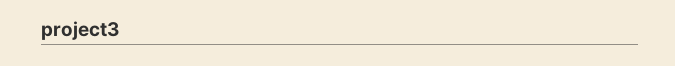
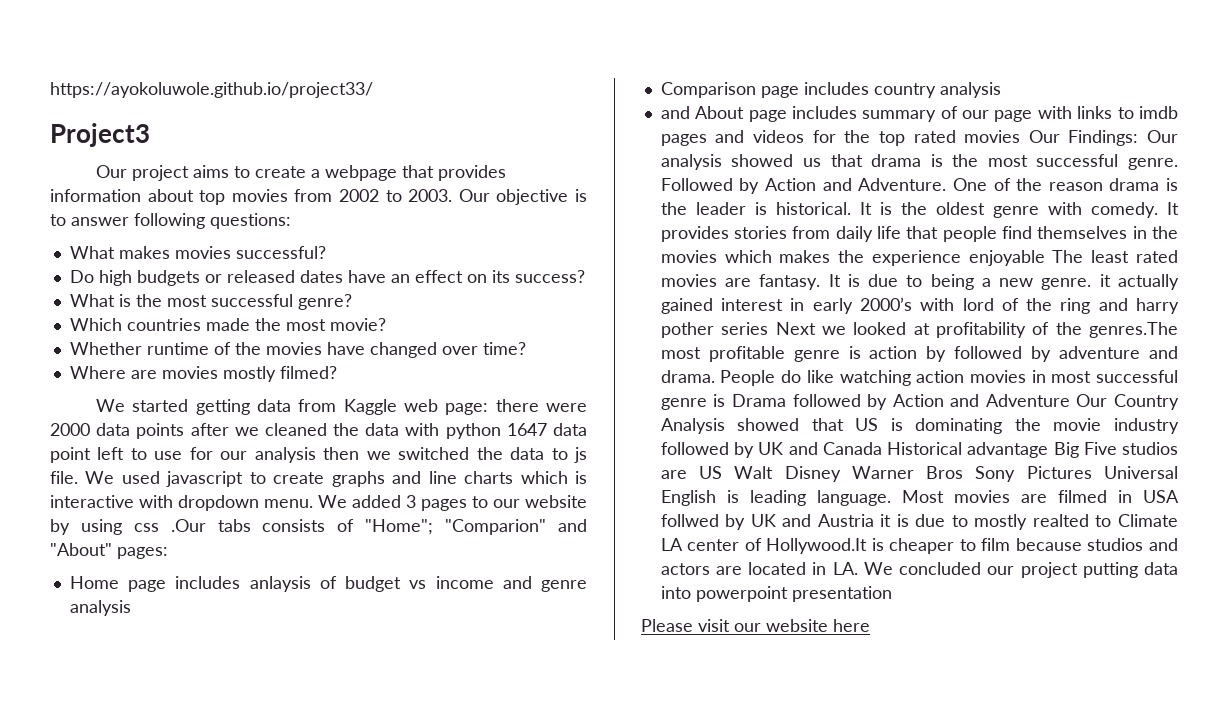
[41,21,119,40] project3 -> [50,82,373,98] [50,123,150,147] [96,165,507,181] [50,189,588,205] [50,213,291,229] [69,246,326,259] [69,270,585,286] [69,294,352,310] [69,318,386,331] [69,342,526,358] [69,366,337,382] [96,399,587,415] [50,423,587,439] [50,447,587,463] [50,471,587,487] [50,495,587,511] [50,519,588,535] [50,543,168,559] [69,576,588,592] [69,600,131,616] [660,82,1001,98] [660,106,1178,122] [660,130,1178,146] [660,154,1178,170] [660,178,1178,194] [660,202,1179,218] [660,226,1178,242] [660,250,1178,266] [660,274,1179,290] [660,297,1179,314] [660,322,1178,338] [660,346,1178,362] [660,370,1178,386] [660,394,1179,410] [660,418,1179,434] [660,442,1178,458] [660,466,1178,482] [660,490,1179,506] [660,514,1178,530] [660,538,1178,554] [660,562,1178,578] [660,586,892,602] [641,619,870,632] https://ayokoluwole.github.io/project33/ // Project3 // Our project aims to create a webpage that provides information about top movies from 2002 to 2003. Our objective is to answer following questions: // What makes movies successful? // Do high budgets or released dates have an effect on its success? // What is the most successful genre? // Which countries made the most movie? // Whether runtime of the movies have changed over time? // Where are movies mostly filmed? // We started getting data from Kaggle web page: there were 2000 data points after we cleaned the data with python 1647 data point left to use for our analysis then we switched the data to js file. We used javascript to create graphs and line charts which is interactive with dropdown menu. We added 3 pages to our website by using css .Our tabs consists of "Home"; "Comparion" and "About" pages: // Home page includes anlaysis of budget vs income and genre analysis // Comparison page includes country analysis // and About page includes summary of our page with links to imdb pages and videos for the top rated movies Our Findings: Our analysis showed us that drama is the most successful genre. Followed by Action and Adventure. One of the reason drama is the leader is historical. It is the oldest genre with comedy. It provides stories from daily life that people find themselves in the movies which makes the experience enjoyable The least rated movies are fantasy. It is due to being a new genre. it actually gained interest in early 2000’s with lord of the ring and harry pother series Next we looked at profitability of the genres.The most profitable genre is action by followed by adventure and drama. People do like watching action movies in most successful genre is Drama followed by Action and Adventure Our Country Analysis showed that US is dominating the movie industry followed by UK and Canada Historical advantage Big Five studios are US Walt Disney Warner Bros Sony Pictures Universal English is leading language. Most movies are filmed in USA follwed by UK and Austria it is due to mostly realted to Climate LA center of Hollywood.It is cheaper to film because studios and actors are located in LA. We concluded our project putting data into powerpoint presentation // Please visit our website here

